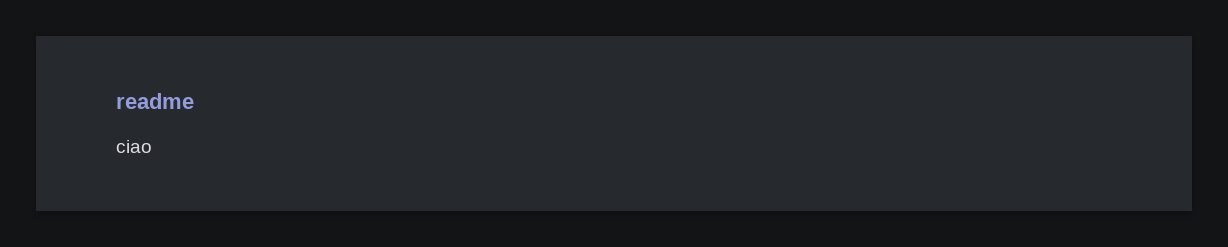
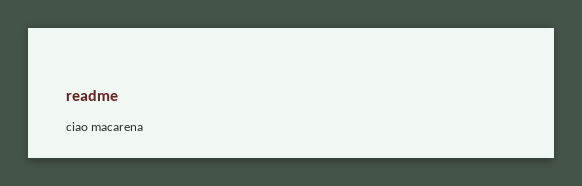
(152, 146) none -> [91,125,144,131] macarena

